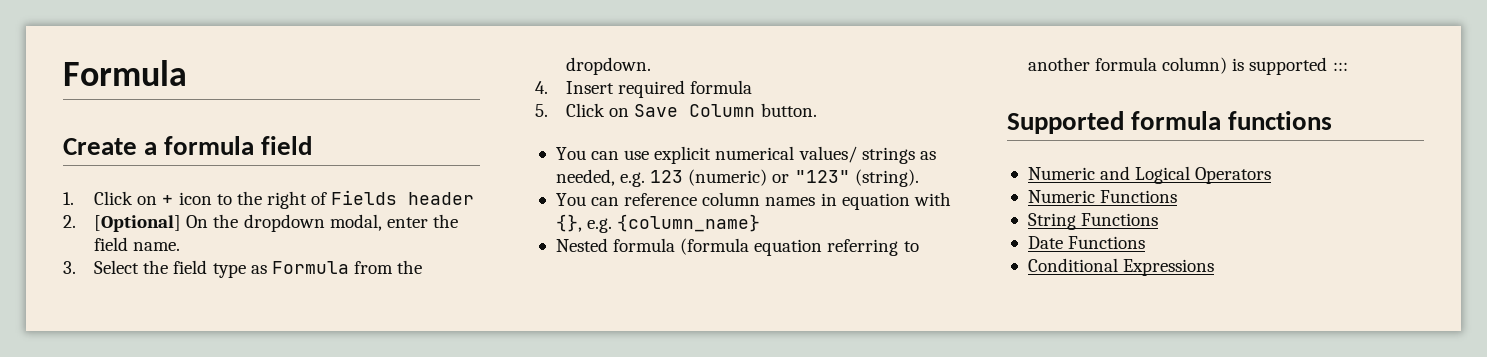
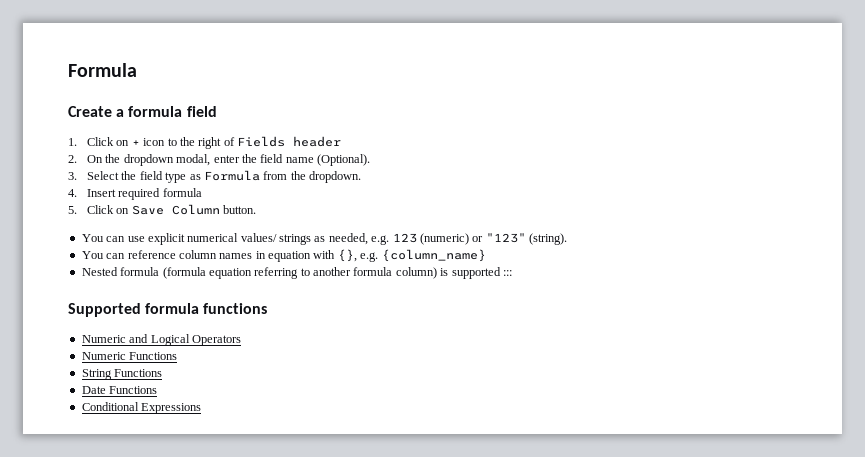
[94,215,182,232] [Optional] -> (77, 159) none
[133,242,181,251] name. -> [285,154,371,166] name (Optional).

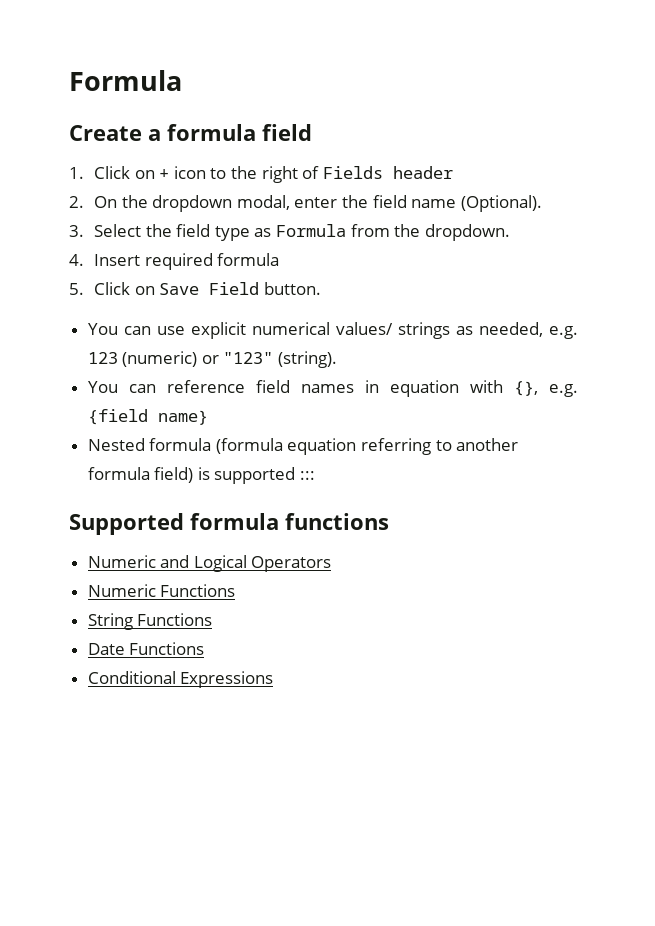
[171,204,220,215] Column -> [209,282,260,295] Field
[178,250,217,259] column -> [255,380,290,393] field
[381,249,486,262] {column_name} -> [87,409,208,425] {field name}
[395,267,437,279] column) -> [154,467,194,483] field)

